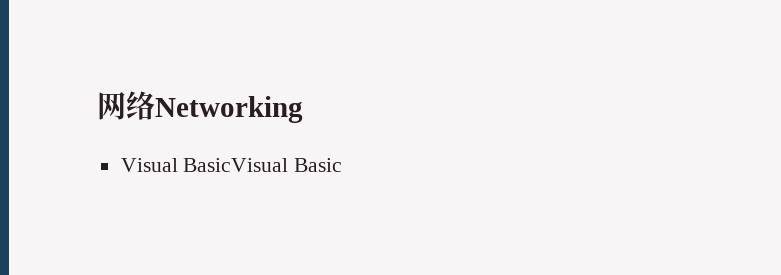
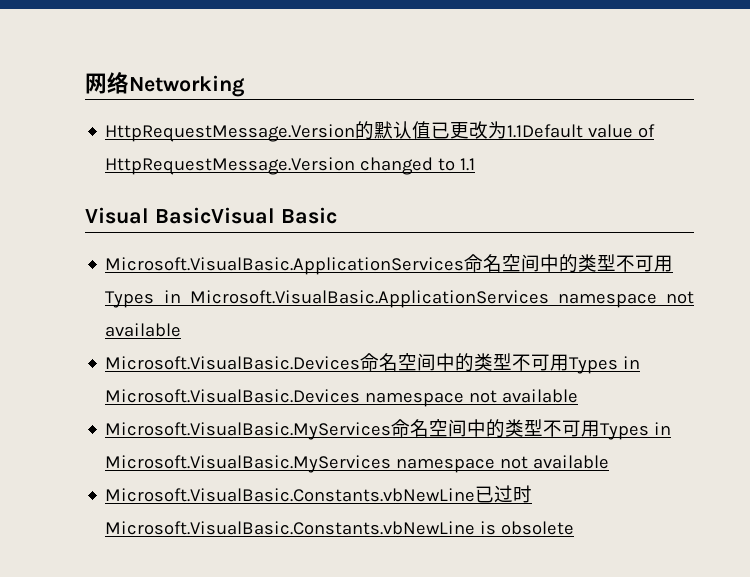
[120,158,343,172] Visual BasicVisual Basic -> [105,121,656,142] [105,157,476,175] [85,207,337,224] [105,254,674,275] [105,290,694,308] [105,323,182,337] [105,353,641,374] [105,389,579,407] [105,419,672,440] [105,455,610,473] [105,485,533,503] [105,521,575,535] HttpRequestMessage.Version的默认值已更改为1.1Default value of HttpRequestMessage.Version changed to 1.1 // Visual BasicVisual Basic // Microsoft.VisualBasic.ApplicationServices命名空间中的类型不可用Types in Microsoft.VisualBasic.ApplicationServices namespace not available // Microsoft.VisualBasic.Devices命名空间中的类型不可用Types in Microsoft.VisualBasic.Devices namespace not available // Microsoft.VisualBasic.MyServices命名空间中的类型不可用Types in Microsoft.VisualBasic.MyServices namespace not available // Microsoft.VisualBasic.Constants.vbNewLine已过时Microsoft.VisualBasic.Constants.vbNewLine is obsolete

